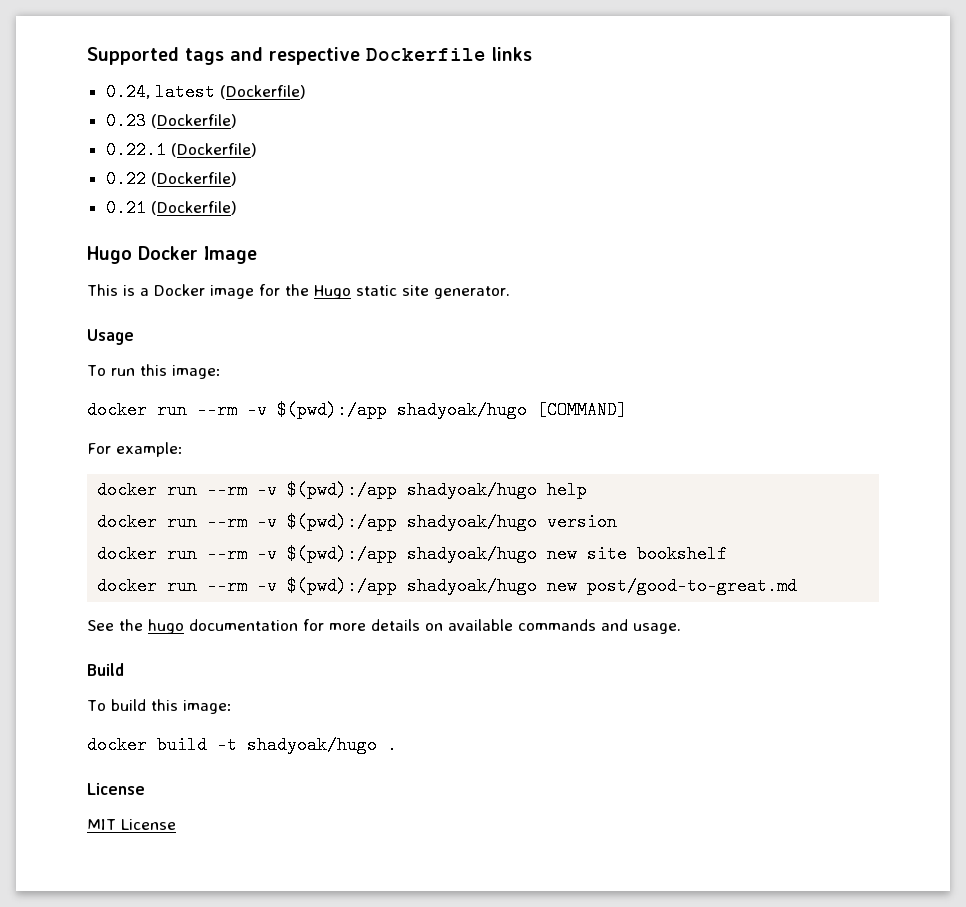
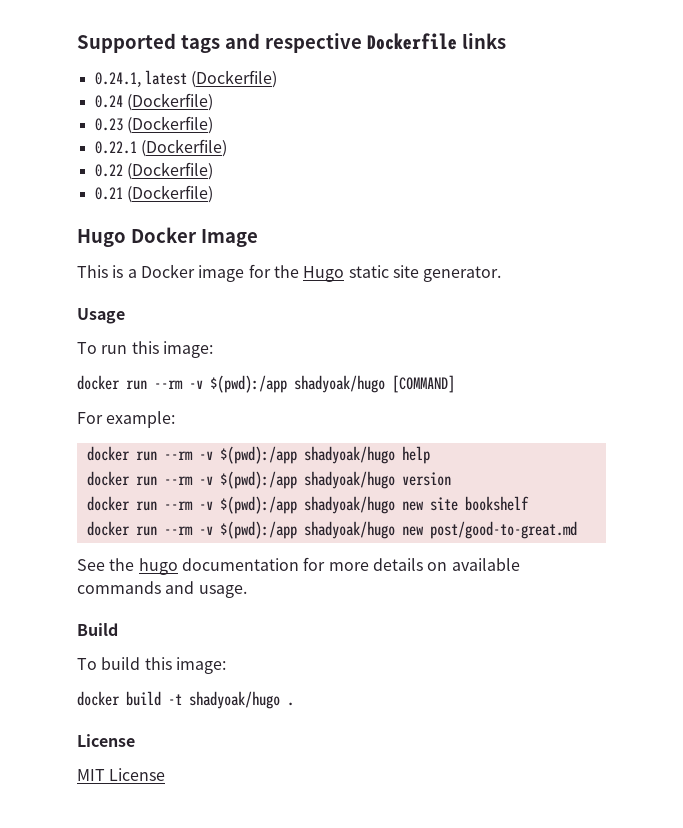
[105,83,150,101] 0.24, -> [94,72,141,88] 0.24.1,
(306, 92) none -> [94,93,213,111] // 0.24 (Dockerfile)

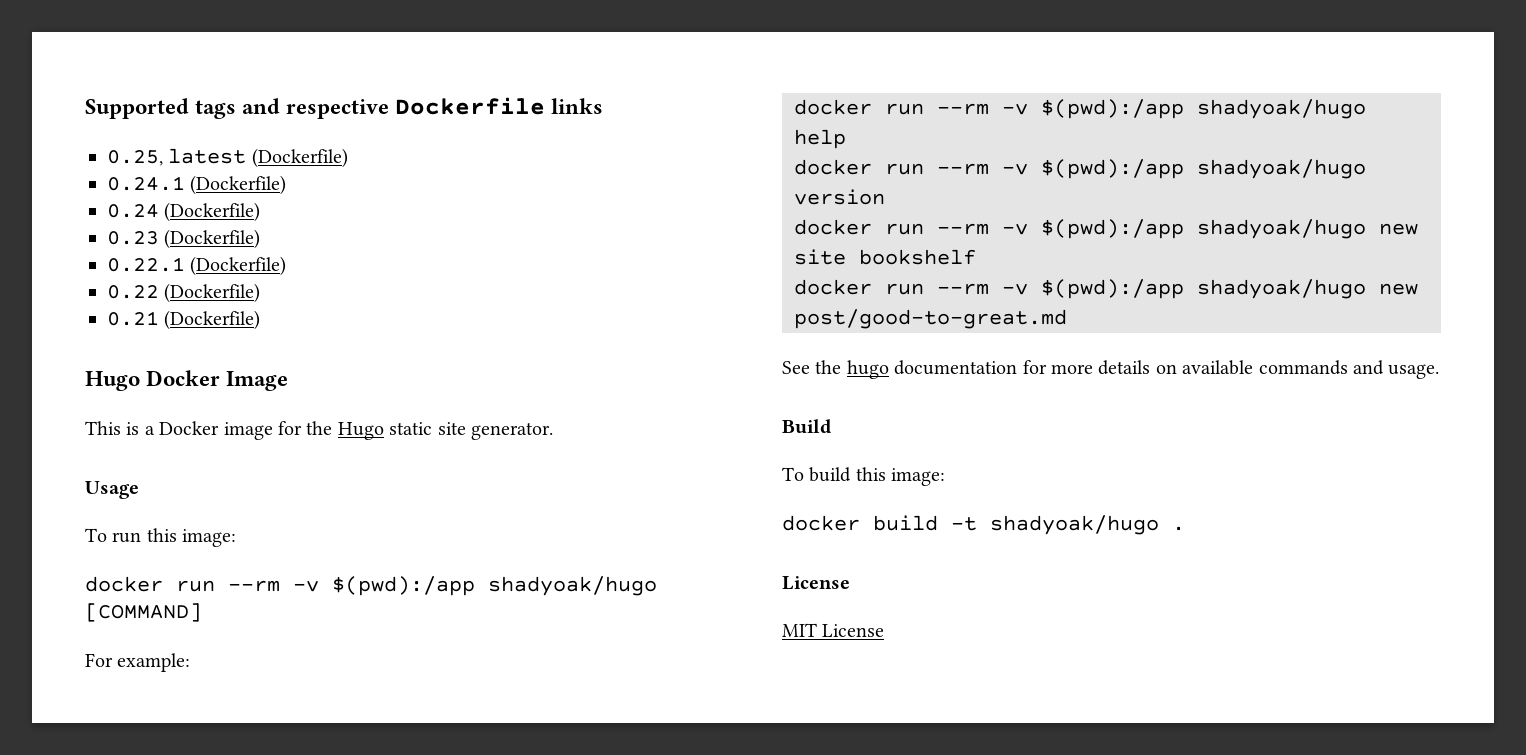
[94,72,141,88] 0.24.1, -> [107,150,163,166] 0.25,
(278, 79) none -> [107,175,287,195] // 0.24.1 (Dockerfile)

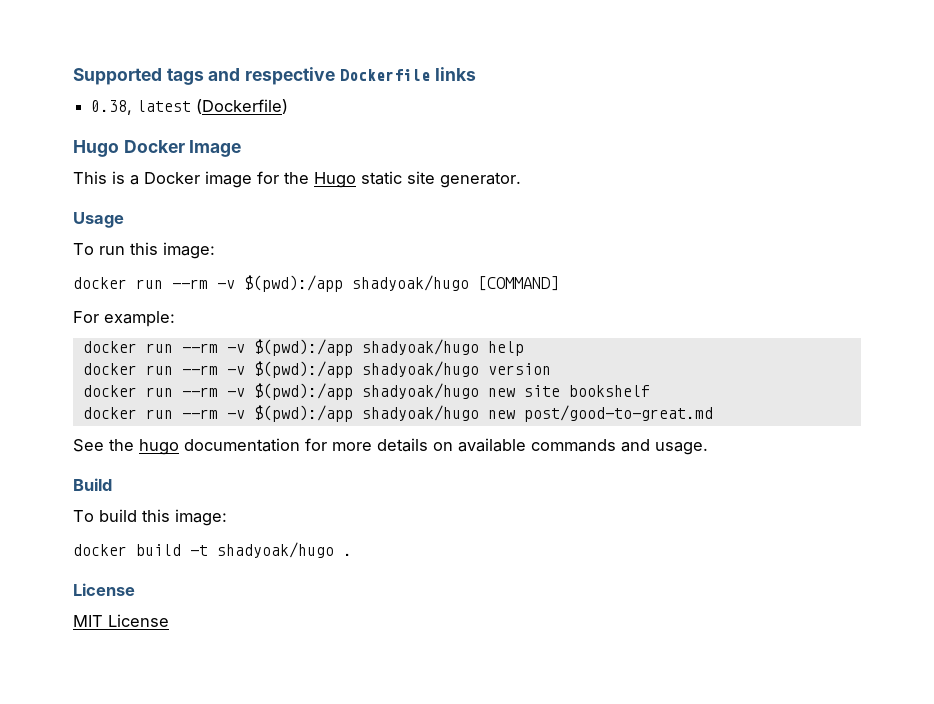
[107,150,163,166] 0.25, -> [91,100,133,115] 0.38,
[107,175,287,195] [107,202,261,222] [107,229,261,249] [107,256,287,276] [107,283,261,303] [107,310,261,330] // 0.24.1 (Dockerfile) // 0.24 (Dockerfile) // 0.23 (Dockerfile) // 0.22.1 (Dockerfile) // 0.22 (Dockerfile) // 0.21 (Dockerfile) -> (289, 106) none

